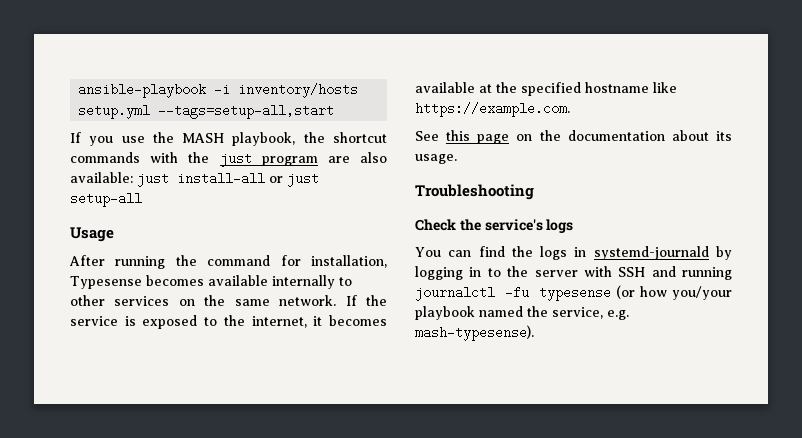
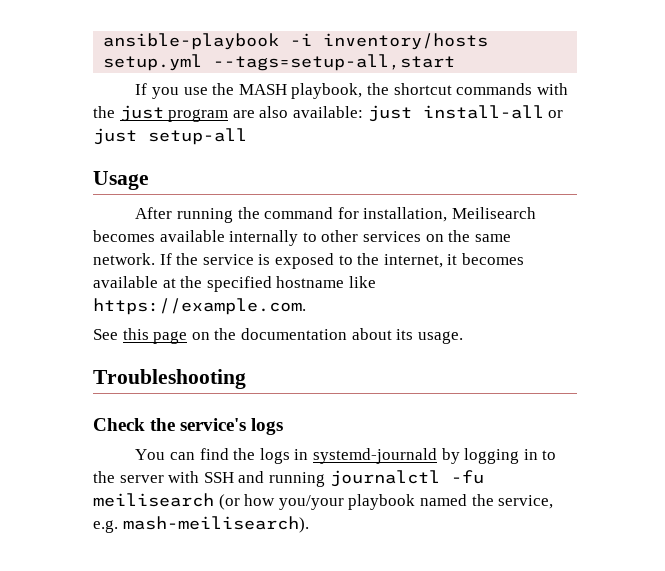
[70,276,142,289] Typesense -> [451,207,536,219] Meilisearch
[539,286,611,301] typesense -> [93,493,214,507] meilisearch
[415,325,534,341] mash-typesense). -> [122,516,309,533] mash-meilisearch).

